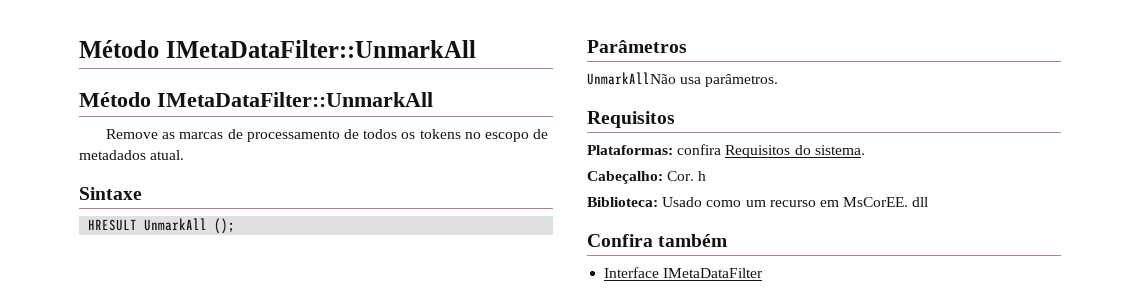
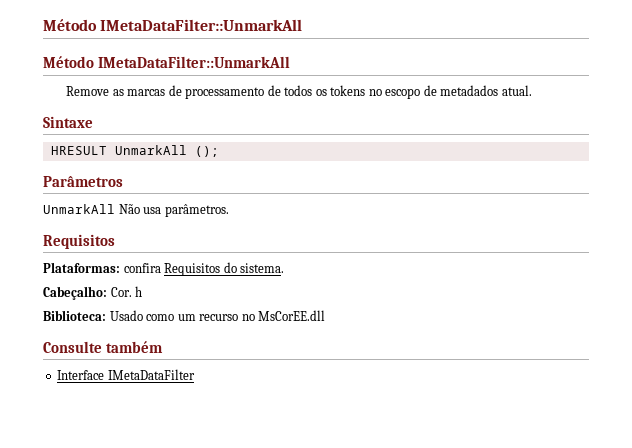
[587,72,676,85] UnmarkAllNão -> [43,204,140,214] UnmarkAll Não
[819,197,929,207] [587,234,653,247] em MsCorEE. dll // Confira -> [241,310,326,321] [43,341,102,353] no MsCorEE.dll // Consulte

